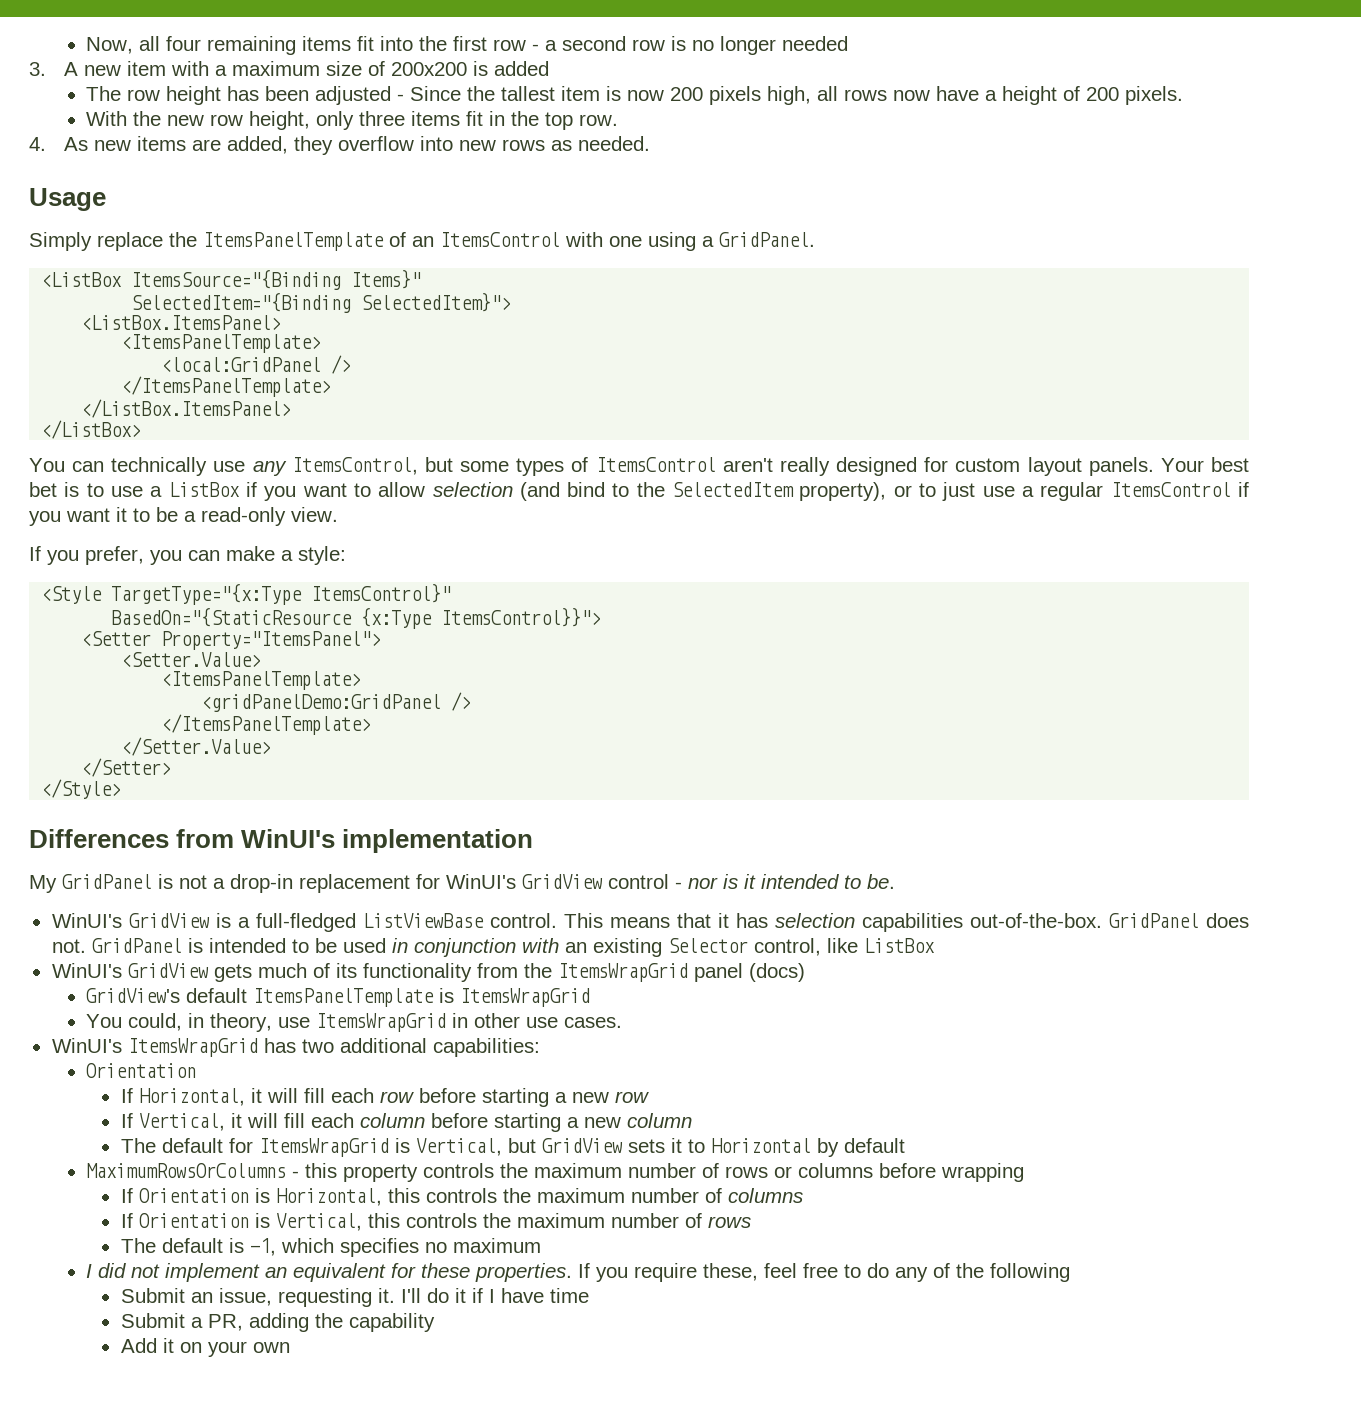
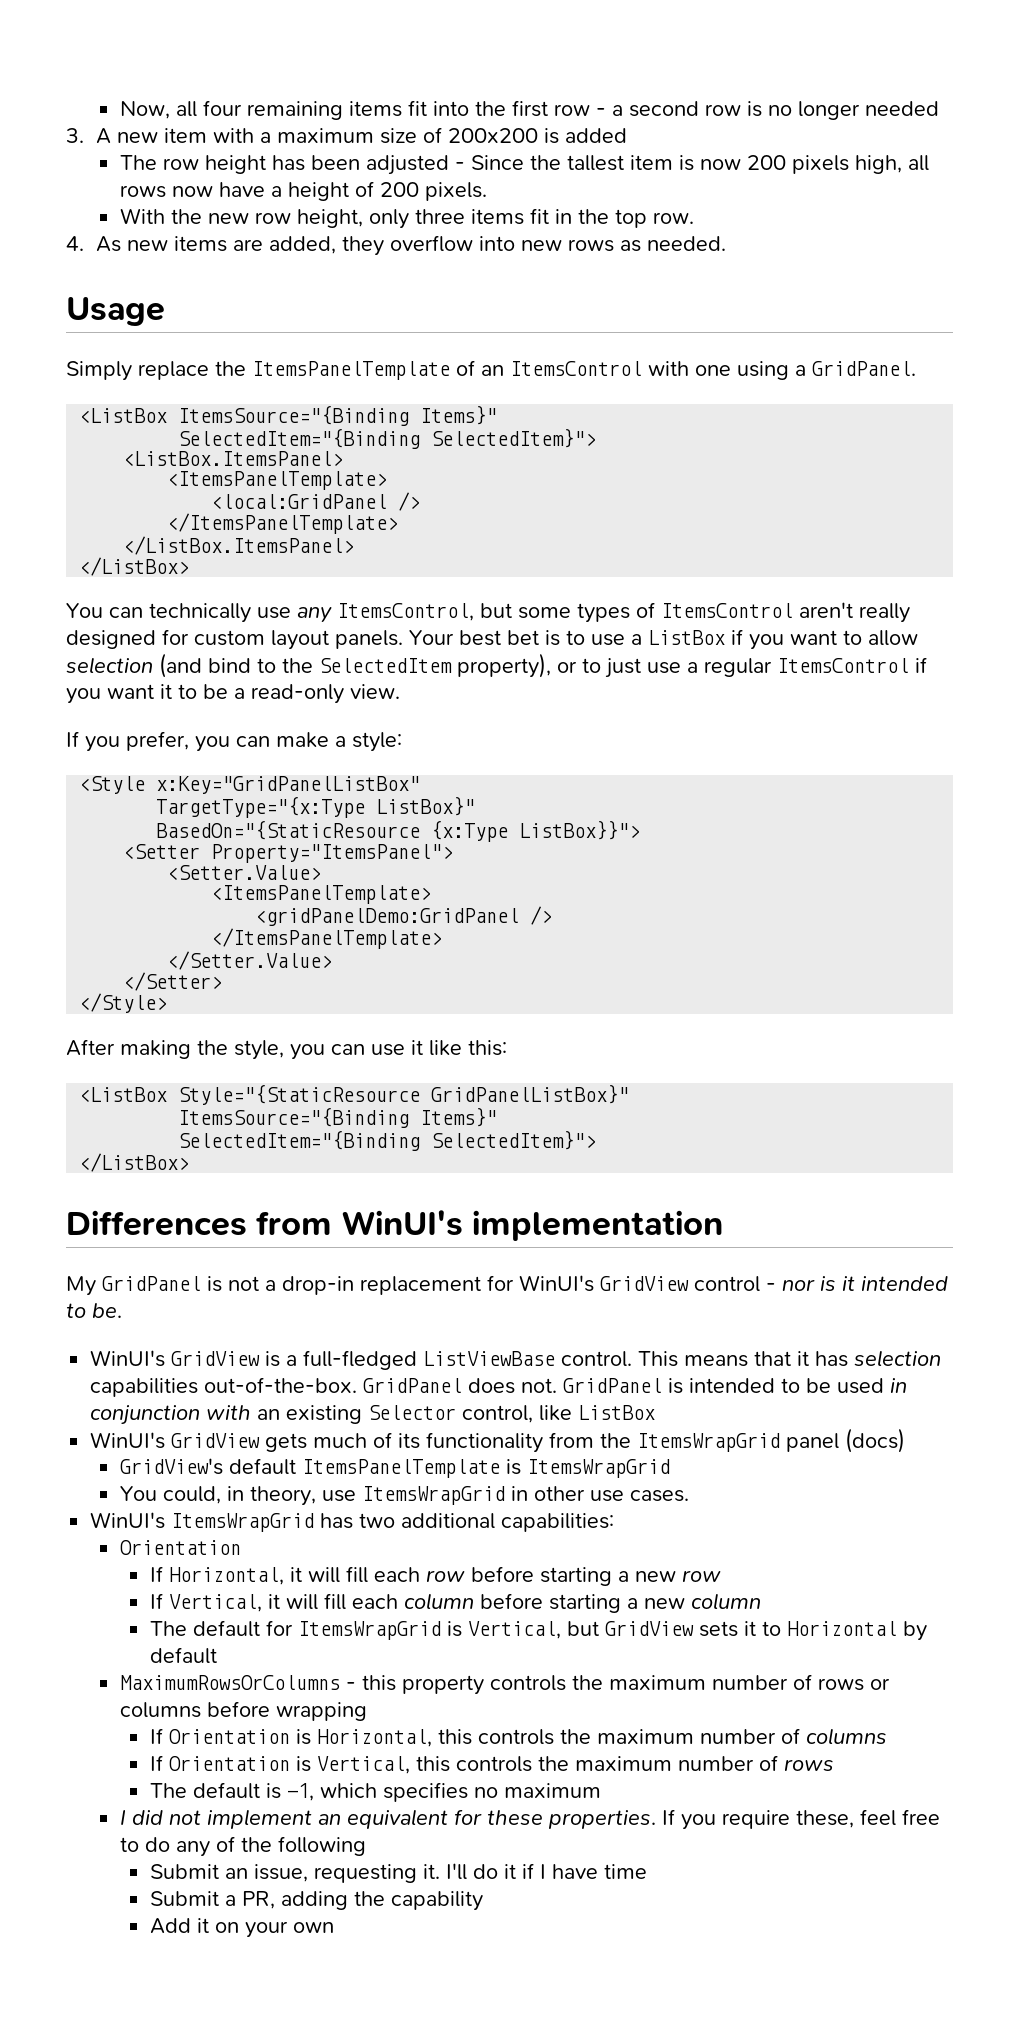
[111,583,452,605] TargetType="{x:Type ItemsControl}" -> [156,776,421,794] [156,796,476,818] x:Key="GridPanelListBox" // TargetType="{x:Type ListBox}"
[441,607,602,627] ItemsControl}}"> -> [519,820,641,840] ListBox}}">
(122, 789) none -> [66,1039,507,1060] [79,1084,630,1105] [178,1107,498,1128] [178,1130,597,1151] [79,1153,190,1172] // After making the style, you can use it like this: // <ListBox Style="{StaticResource GridPanelListBox}" // ItemsSource="{Binding Items}" // SelectedItem="{Binding SelectedItem}"> // </ListBox>

